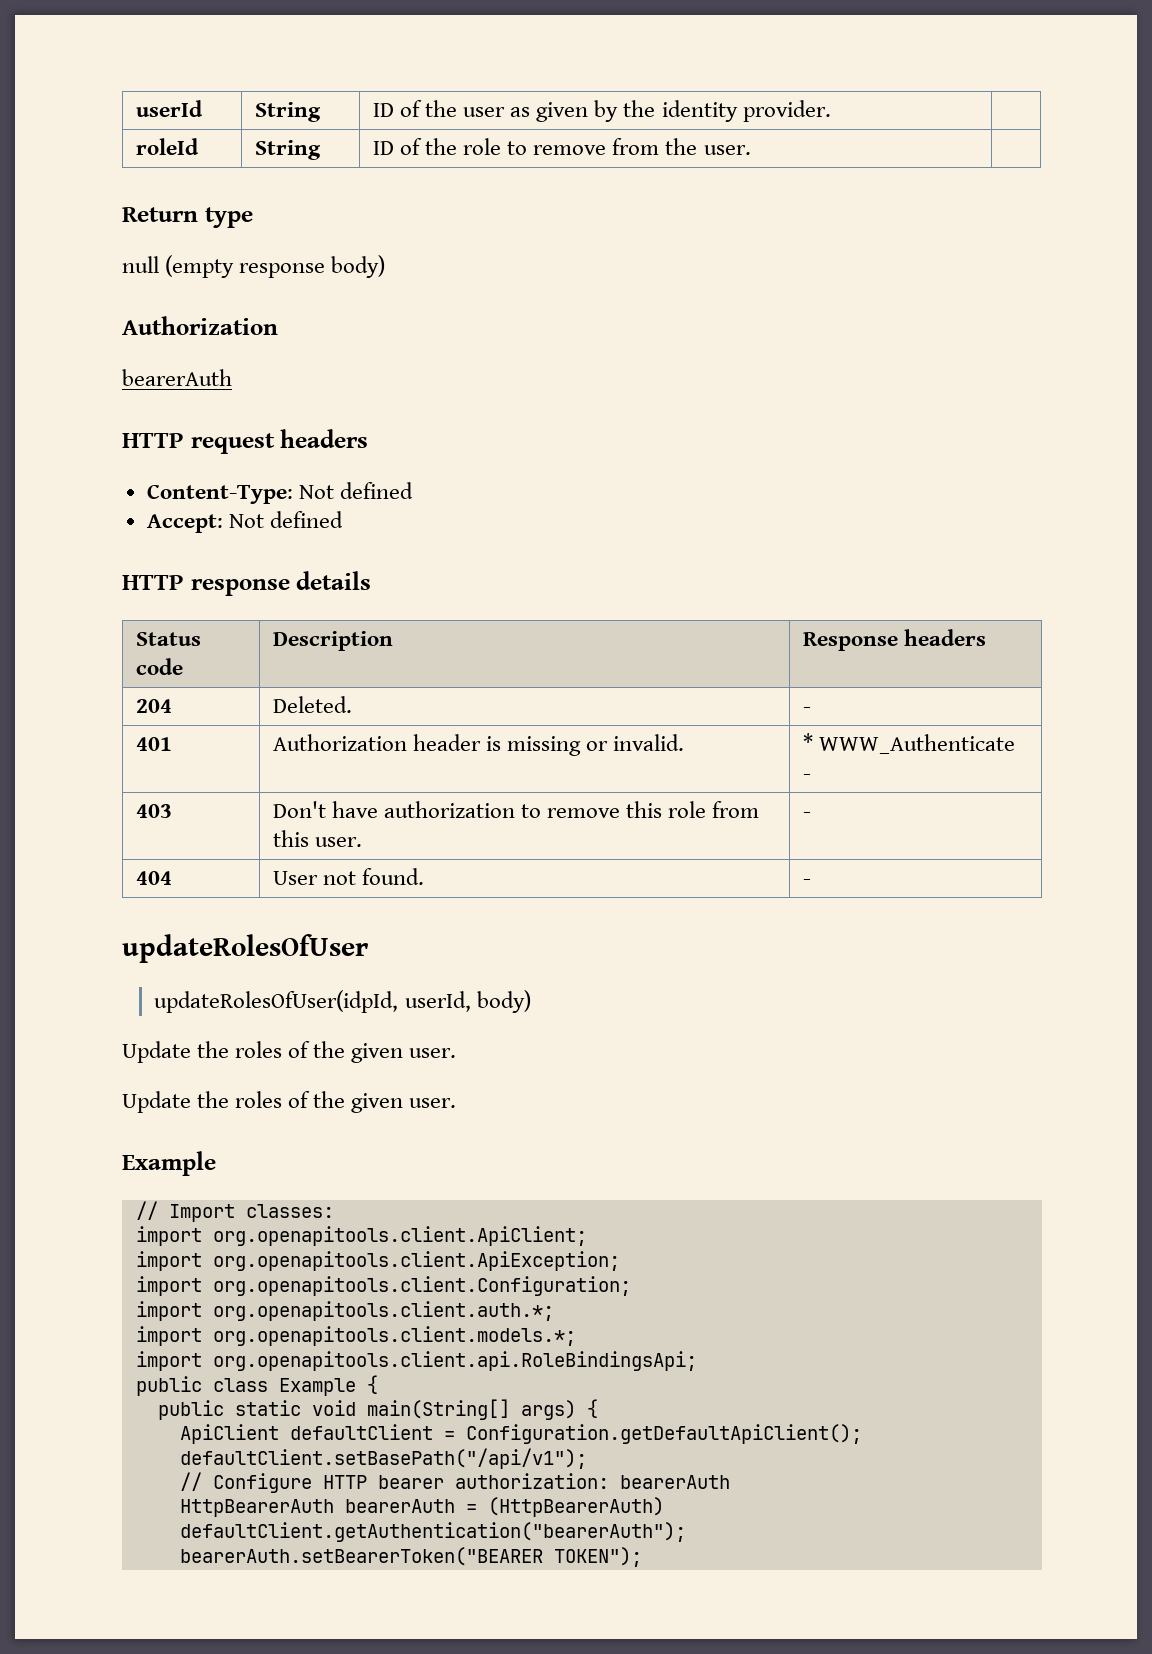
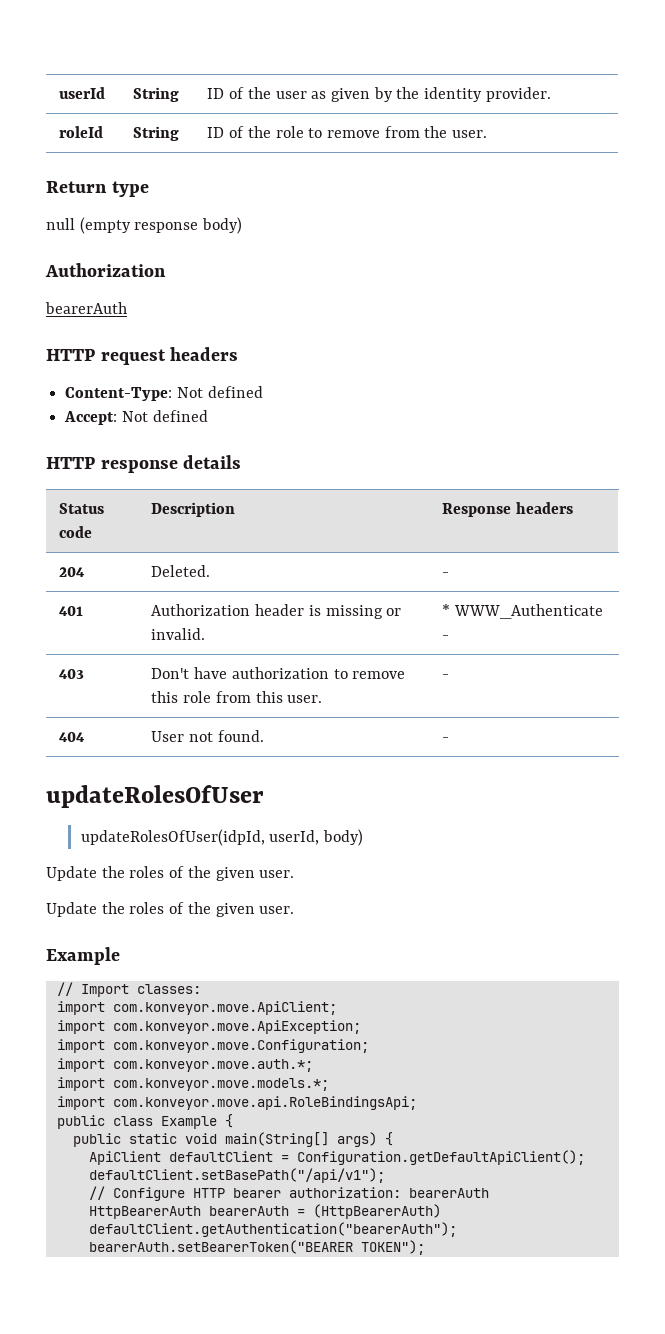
[212,1226,587,1246] [135,1251,620,1271] [135,1276,631,1296] [135,1301,554,1321] [135,1326,576,1346] [135,1351,697,1371] org.openapitools.client.ApiClient; // import org.openapitools.client.ApiException; // import org.openapitools.client.Configuration; // import org.openapitools.client.auth.*; // import org.openapitools.client.models.*; // import org.openapitools.client.api.RoleBindingsApi; -> [112,1001,337,1015] [56,1020,361,1034] [56,1039,369,1053] [56,1058,313,1072] [56,1077,329,1091] [56,1096,417,1110] com.konveyor.move.ApiClient; // import com.konveyor.move.ApiException; // import com.konveyor.move.Configuration; // import com.konveyor.move.auth.*; // import com.konveyor.move.models.*; // import com.konveyor.move.api.RoleBindingsApi;

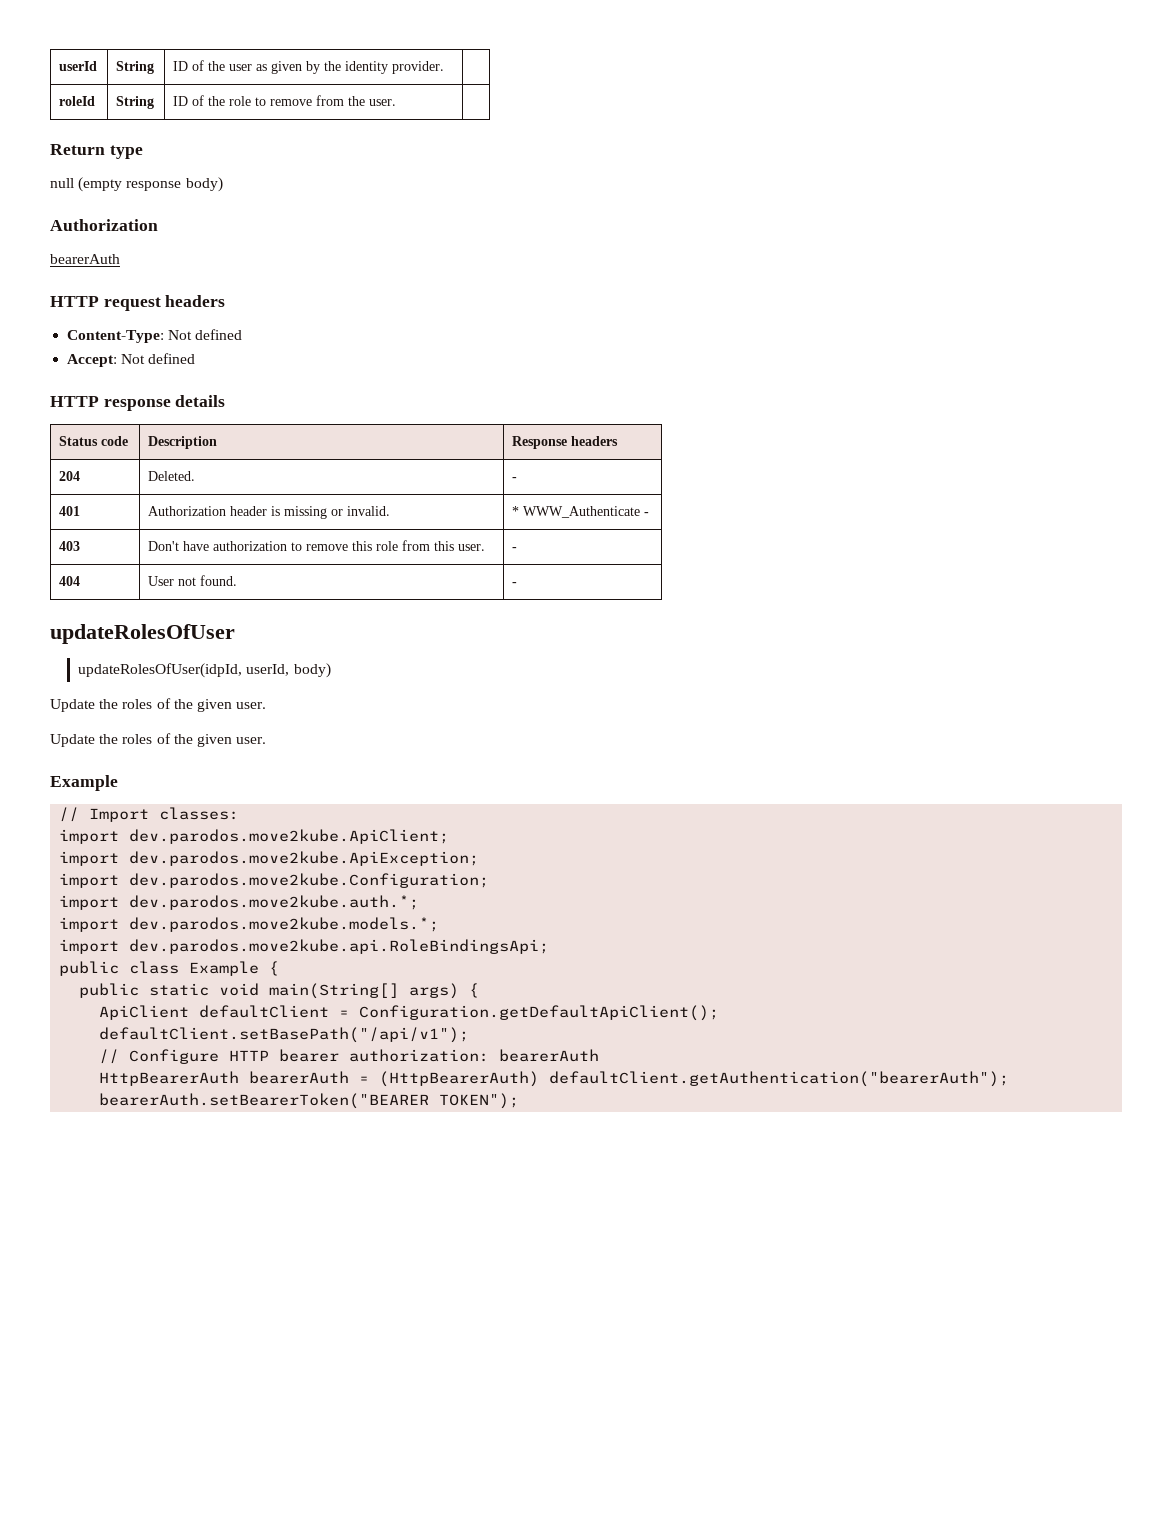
[112,1001,337,1015] [56,1020,361,1034] [56,1039,369,1053] [56,1058,313,1072] [56,1077,329,1091] [56,1096,417,1110] com.konveyor.move.ApiClient; // import com.konveyor.move.ApiException; // import com.konveyor.move.Configuration; // import com.konveyor.move.auth.*; // import com.konveyor.move.models.*; // import com.konveyor.move.api.RoleBindingsApi; -> [129,829,450,844] [59,851,480,866] [59,873,490,888] [59,895,420,910] [59,917,440,932] [59,939,550,954] dev.parodos.move2kube.ApiClient; // import dev.parodos.move2kube.ApiException; // import dev.parodos.move2kube.Configuration; // import dev.parodos.move2kube.auth.*; // import dev.parodos.move2kube.models.*; // import dev.parodos.move2kube.api.RoleBindingsApi;

